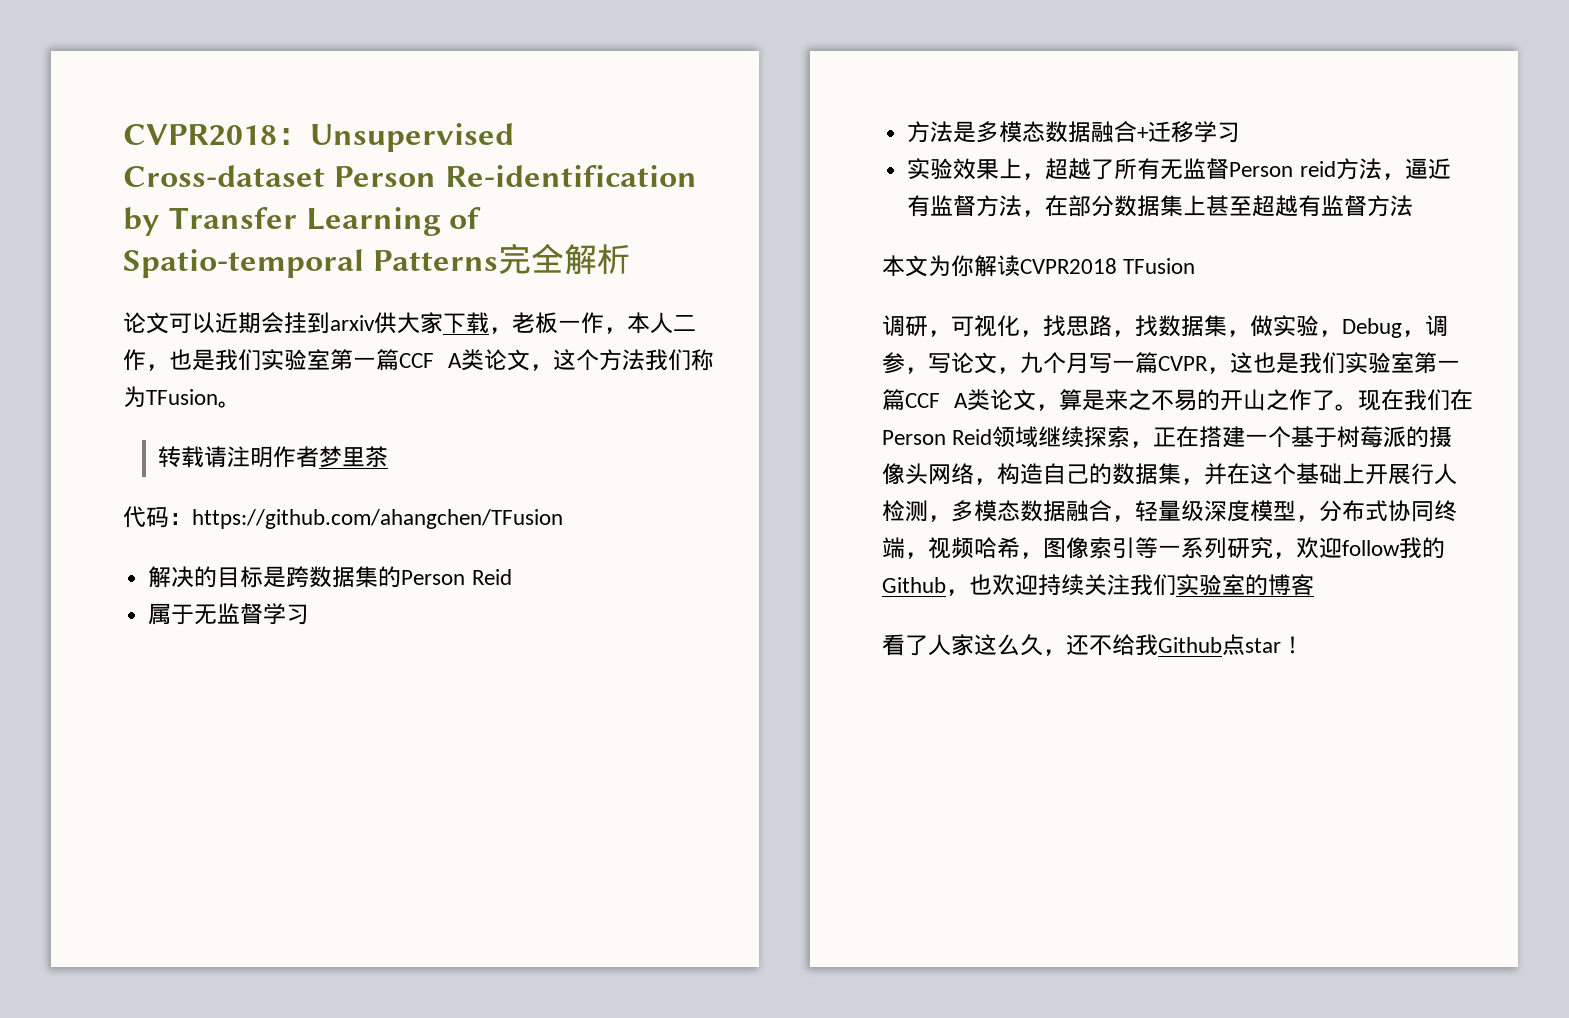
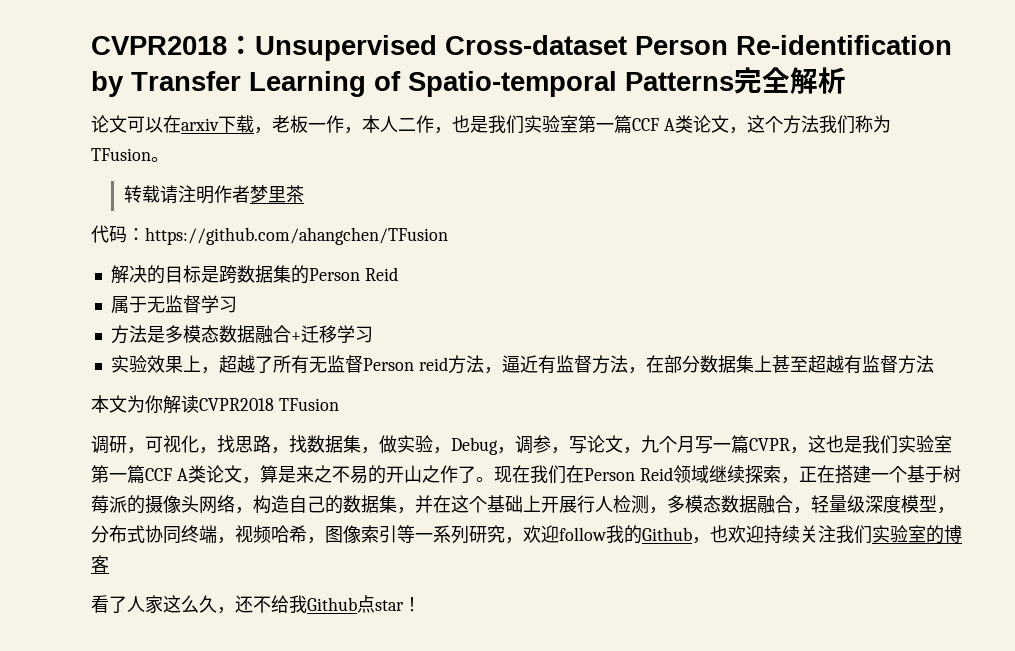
[215,312,443,334] 近期会挂到arxiv供大家 -> [163,115,219,133] 在arxiv

